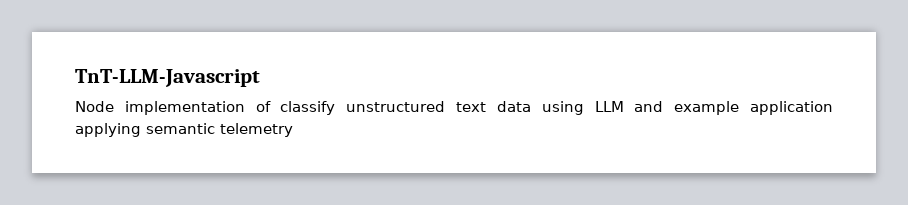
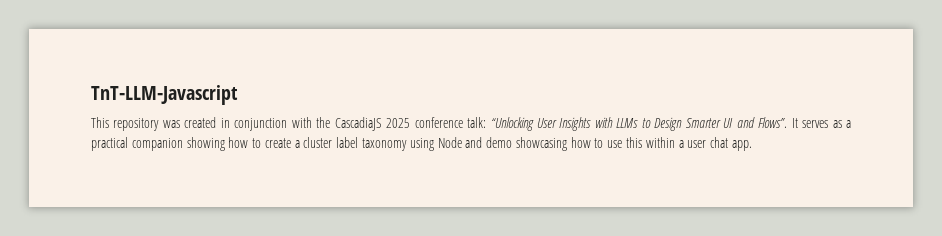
[75,101,834,115] [75,123,293,137] Node implementation of classify unstructured text data using LLM and example application applying semantic telemetry -> [91,117,851,131] [91,137,752,151] This repository was created in conjunction with the CascadiaJS 2025 conference talk: “Unlocking User Insights with LLMs to Design Smarter UI and Flows”. It serves as a practical companion showing how to create a cluster label taxonomy using Node and demo showcasing how to use this within a user chat app.

